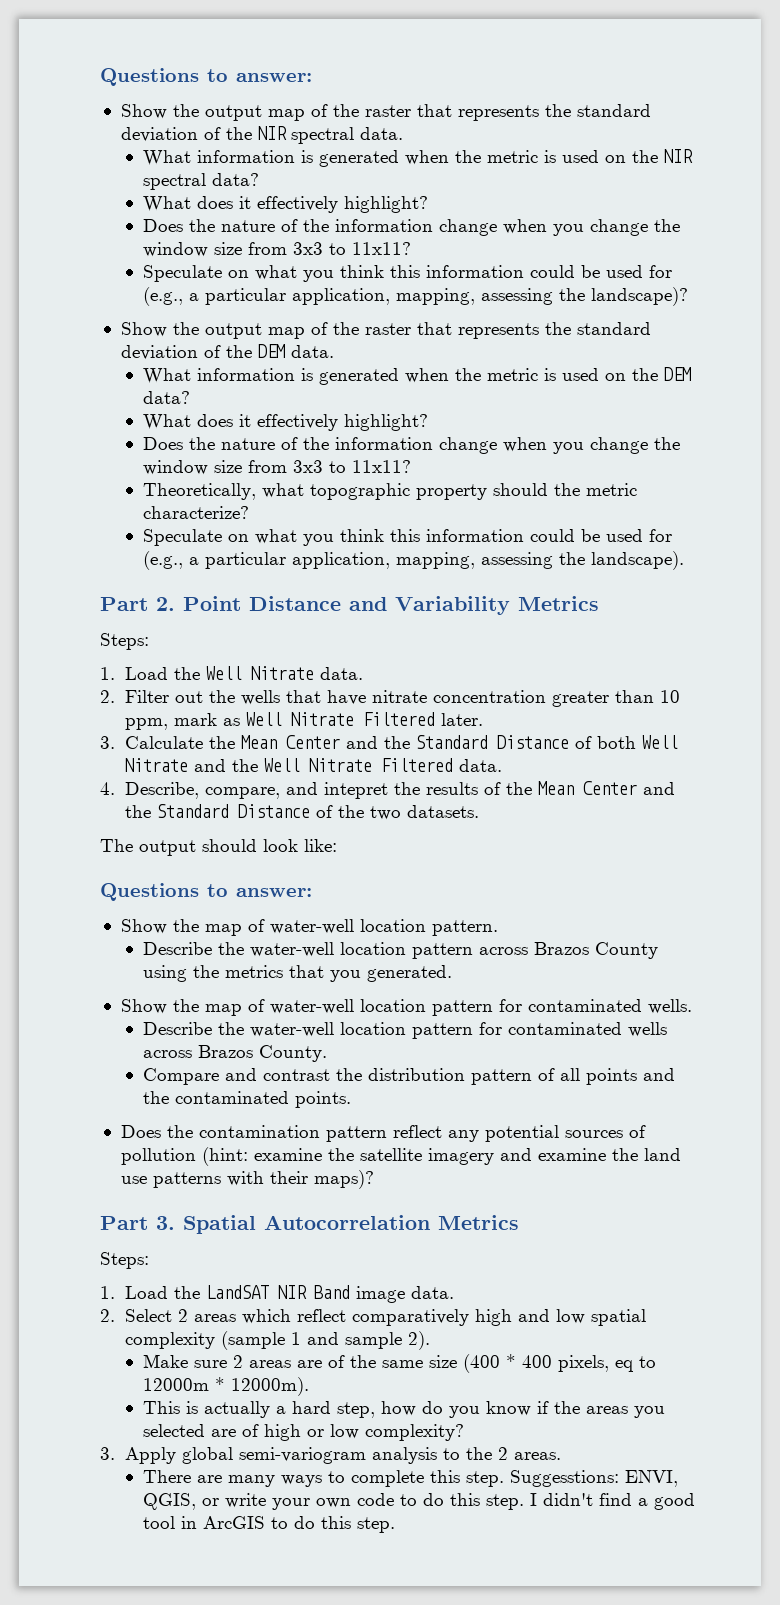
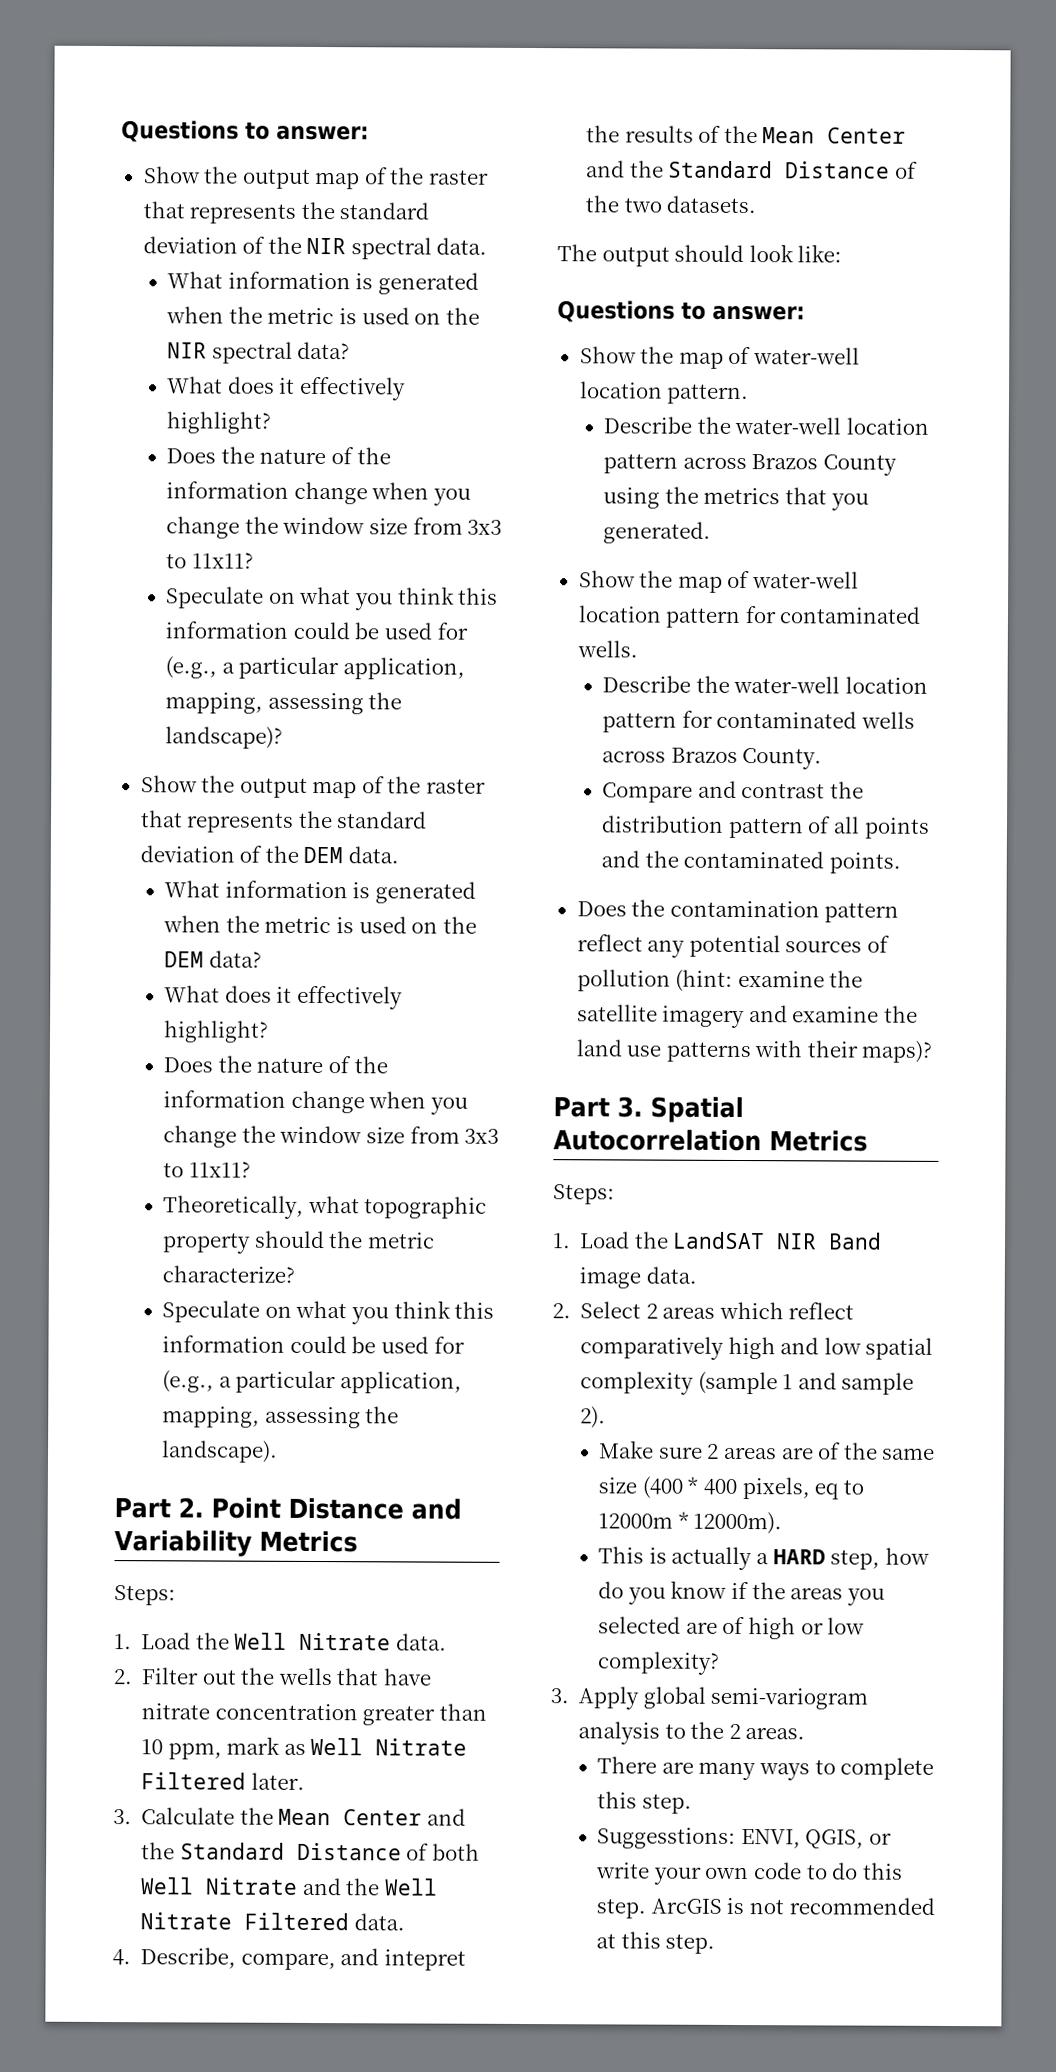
[292,1401,332,1414] hard -> [772,1549,826,1565] HARD
(505, 1479) none -> (692, 1803) //
[530,1493,696,1510] [143,1516,316,1529] I didn't find a good tool in ArcGIS to do -> [650,1897,935,1915] [596,1933,617,1949] ArcGIS is not recommended at

